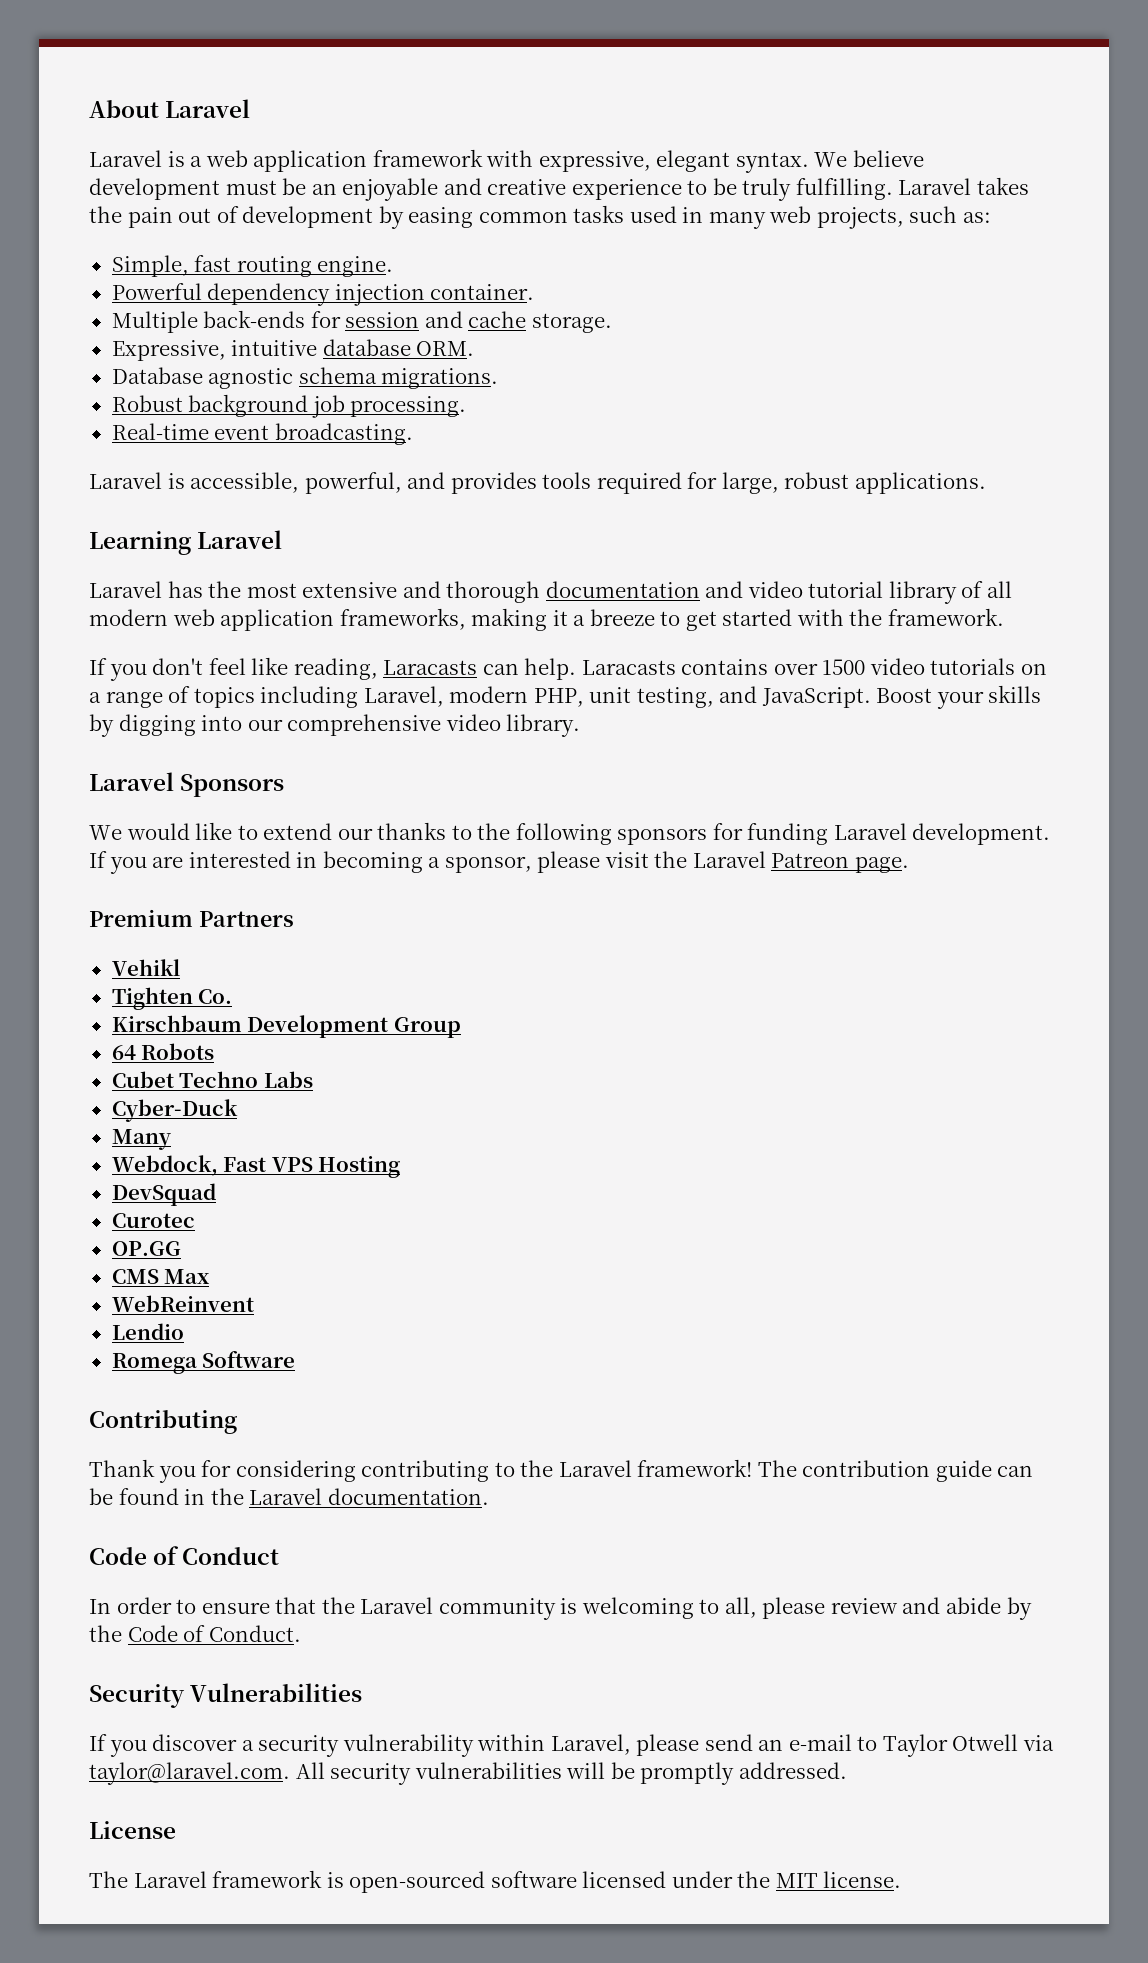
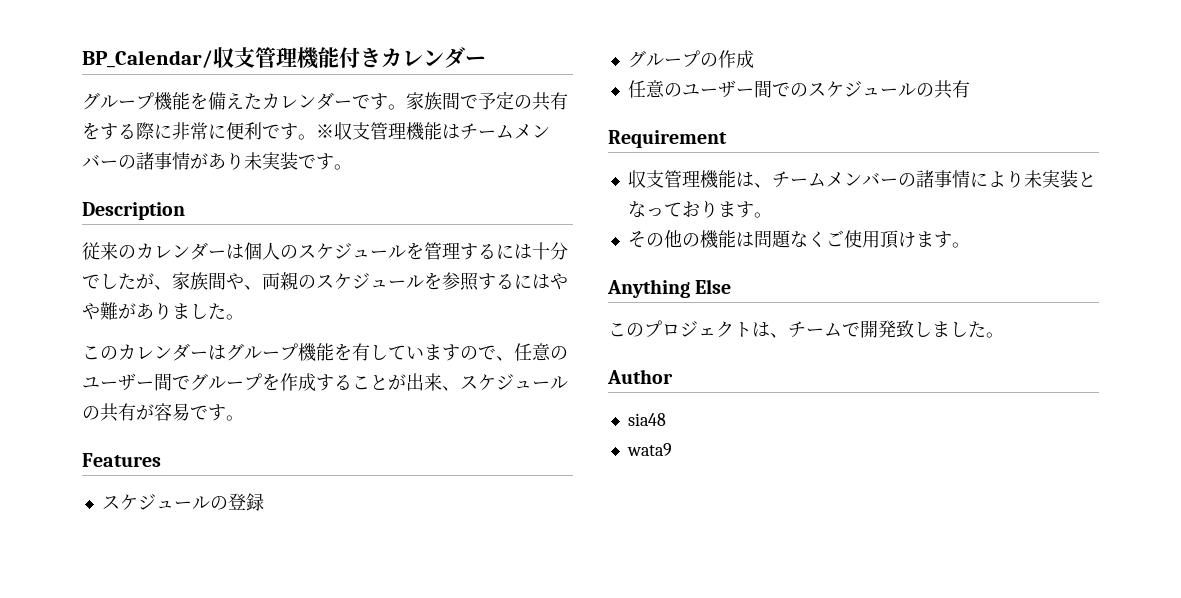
[89,99,251,118] [89,149,924,173] [89,177,1029,201] [89,205,992,229] [111,255,394,277] [111,283,535,306] [111,310,612,333] [111,339,475,361] [111,367,499,389] [111,394,467,418] [111,423,413,445] [89,472,986,494] [89,530,283,555] [89,581,1012,604] [89,608,1004,631] [89,657,1048,681] [89,685,1042,709] [89,714,581,737] [89,772,285,797] [89,822,1051,845] [89,851,909,874] [89,909,294,927] [111,959,180,976] [111,987,233,1010] [111,1015,461,1038] [111,1043,215,1060] [111,1071,313,1088] [111,1099,238,1122] [111,1129,171,1150] [111,1155,401,1178] [111,1183,216,1206] [111,1213,195,1228] [111,1241,181,1256] [111,1269,211,1284] [111,1295,254,1312] [111,1323,184,1340] [111,1351,296,1374] [89,1410,237,1434] [89,1459,1034,1483] [89,1488,489,1505] [89,1546,280,1565] [89,1597,1032,1620] [89,1625,301,1642] [89,1683,363,1708] [89,1734,1055,1757] [89,1762,847,1785] [89,1821,176,1839] [89,1870,902,1893] About Laravel // Laravel is a web application framework with expressive, elegant syntax. We believe development must be an enjoyable and creative experience to be truly fulfilling. Laravel takes the pain out of development by easing common tasks used in many web projects, such as: // Simple, fast routing engine. // Powerful dependency injection container. // Multiple back-ends for session and cache storage. // Expressive, intuitive database ORM. // Database agnostic schema migrations. // Robust background job processing. // Real-time event broadcasting. // Laravel is accessible, powerful, and provides tools required for large, robust applications. // Learning Laravel // Laravel has the most extensive and thorough documentation and video tutorial library of all modern web application frameworks, making it a breeze to get started with the framework. // If you don't feel like reading, Laracasts can help. Laracasts contains over 1500 video tutorials on a range of topics including Laravel, modern PHP, unit testing, and JavaScript. Boost your skills by digging into our comprehensive video library. // Laravel Sponsors // We would like to extend our thanks to the following sponsors for funding Laravel development. If you are interested in becoming a sponsor, please visit the Laravel Patreon page. // Premium Partners // Vehikl // Tighten Co. // Kirschbaum Development Group // 64 Robots // Cubet Techno Labs // Cyber-Duck // Many // Webdock, Fast VPS Hosting // DevSquad // Curotec // OP.GG // CMS Max // WebReinvent // Lendio // Romega Software // Contributing // Thank you for considering contributing to the Laravel framework! The contribution guide can be found in the Laravel documentation. // Code of Conduct // In order to ensure that the Laravel community is welcoming to all, please review and abide by the Code of Conduct. // Security Vulnerabilities // If you discover a security vulnerability within Laravel, please send an e-mail to Taylor Otwell via taylor@laravel.com. All security vulnerabilities will be promptly addressed. // License // The Laravel framework is open-sourced software licensed under the MIT license. -> [82,47,486,69] [82,91,568,111] [82,122,550,141] [82,152,352,170] [82,202,185,220] [82,242,568,260] [82,272,568,291] [82,302,244,320] [82,343,568,362] [82,373,568,391] [82,403,244,422] [82,453,161,467] [101,493,264,511] [627,50,754,68] [627,80,970,99] [608,130,727,148] [627,170,1096,189] [627,200,772,218] [627,230,970,249] [607,279,732,298] [608,320,1004,338] [607,369,673,384] [627,413,666,426] [626,443,672,456] BP_Calendar/収支管理機能付きカレンダー // グループ機能を備えたカレンダーです。家族間で予定の共有をする際に非常に便利です。※収支管理機能はチームメンバーの諸事情があり未実装です。 // Description // 従来のカレンダーは個人のスケジュールを管理するには十分でしたが、家族間や、両親のスケジュールを参照するにはやや難がありました。 // このカレンダーはグループ機能を有していますので、任意のユーザー間でグループを作成することが出来、スケジュールの共有が容易です。 // Features // スケジュールの登録 // グループの作成 // 任意のユーザー間でのスケジュールの共有 // Requirement // 収支管理機能は、チームメンバーの諸事情により未実装となっております。 // その他の機能は問題なくご使用頂けます。 // Anything Else // このプロジェクトは、チームで開発致しました。 // Author // sia48 // wata9

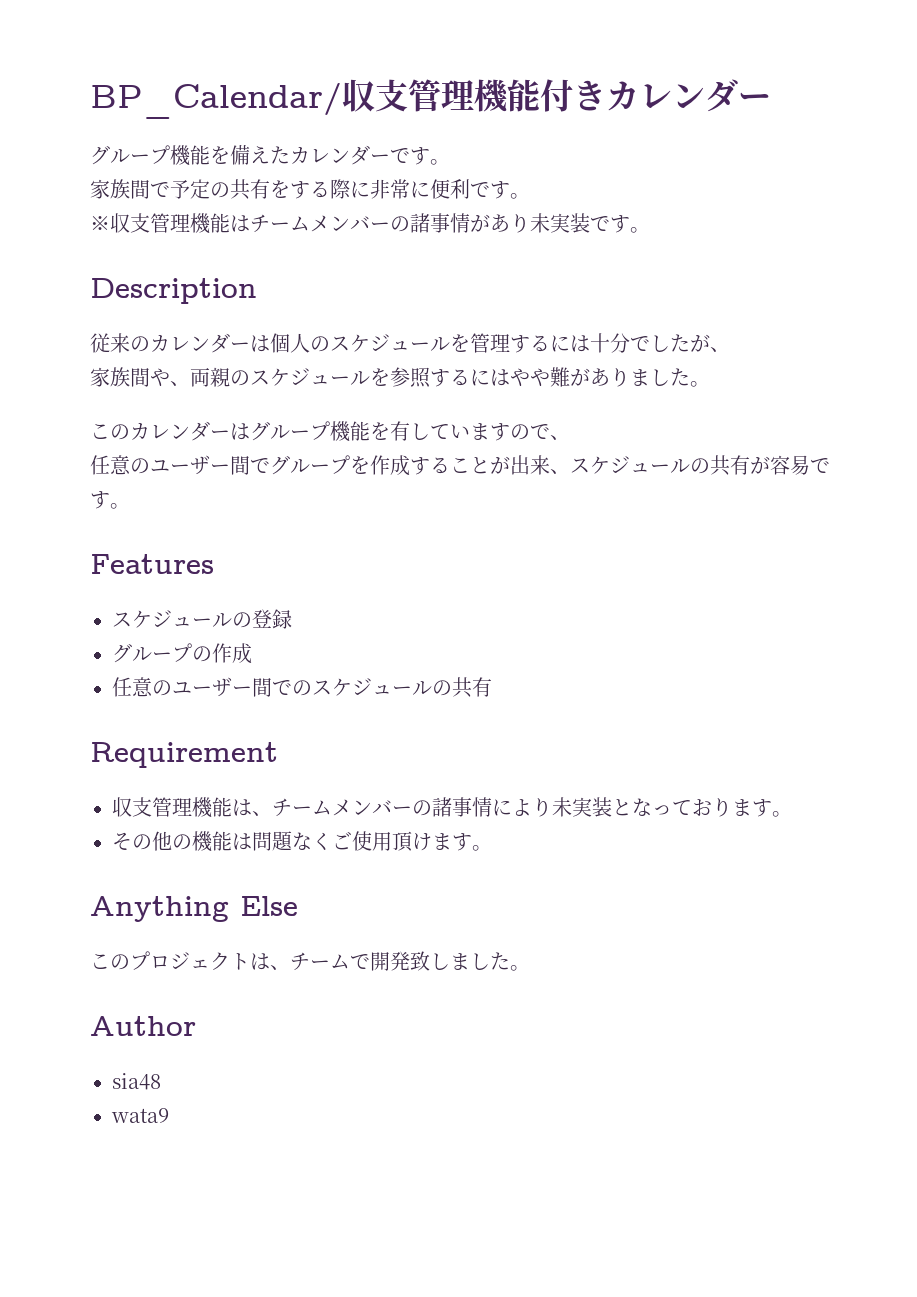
(406, 107) none -> (450, 162) //
(316, 137) none -> (530, 196) //
(172, 287) none -> (730, 349) //
(514, 358) none -> (570, 437) //

